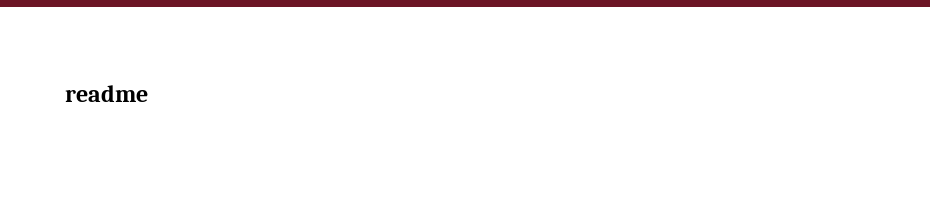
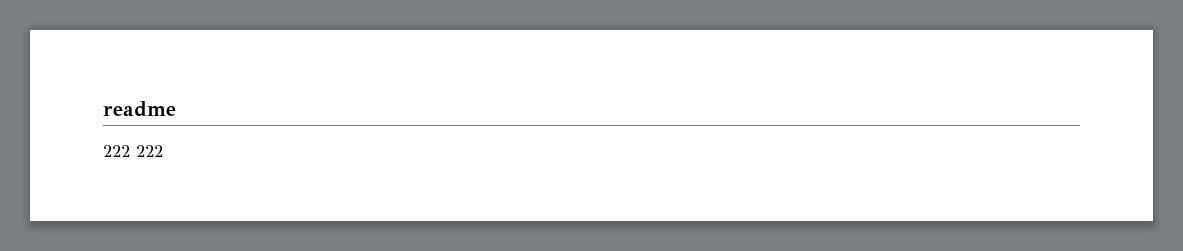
(148, 93) none -> [103,145,163,157] // 222 222

